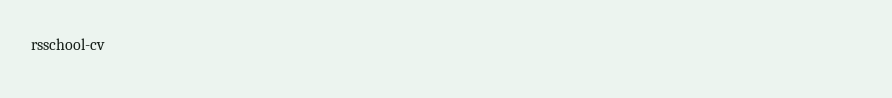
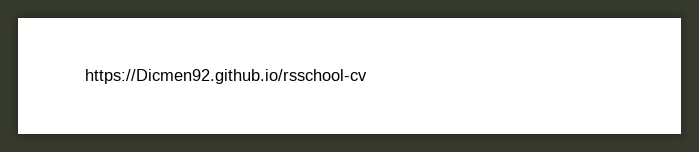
[31,38,105,50] rsschool-cv -> [85,69,367,84] https://Dicmen92.github.io/rsschool-cv

